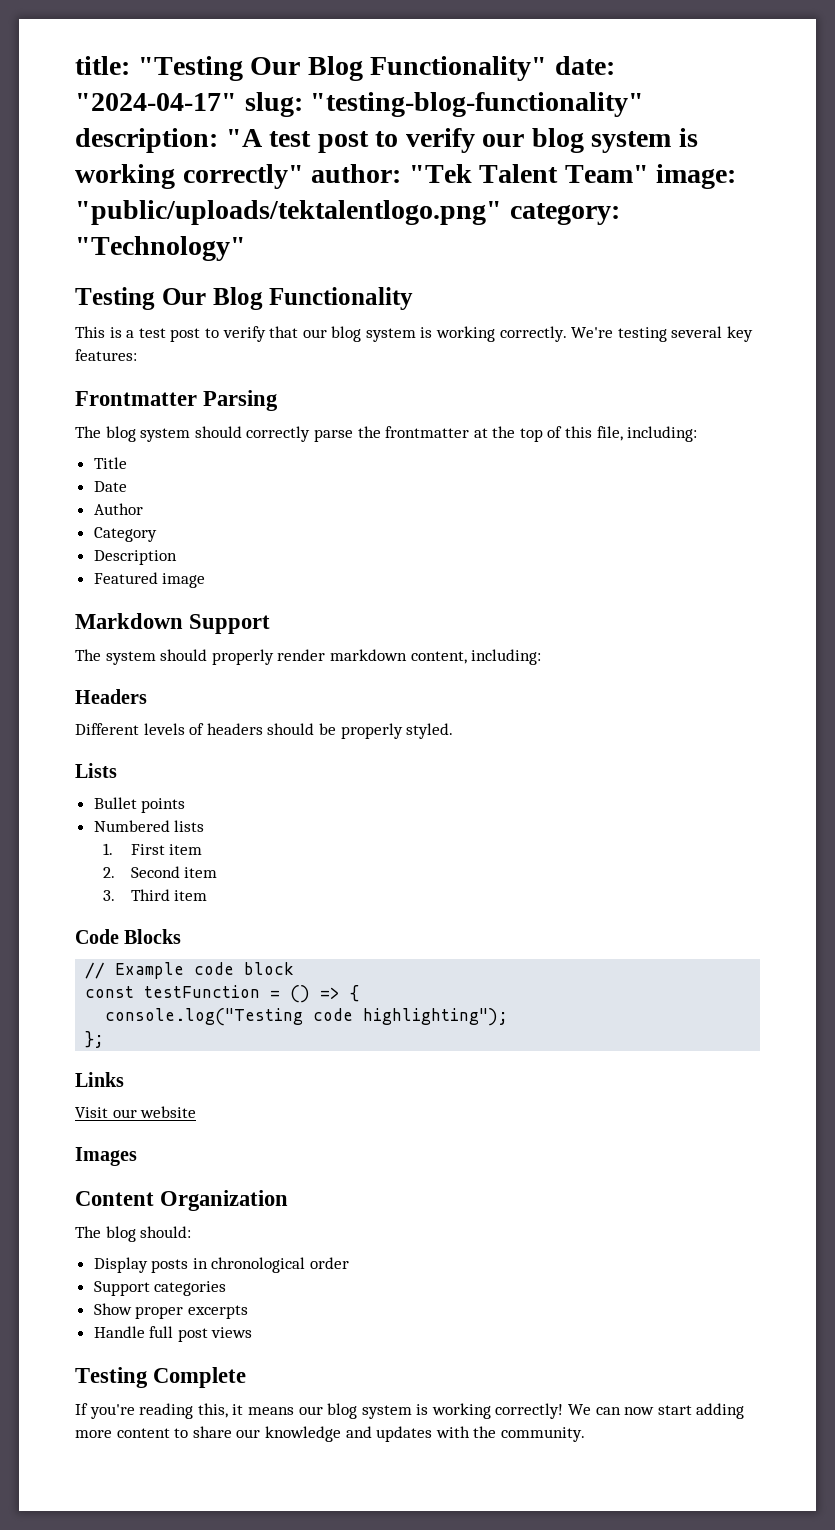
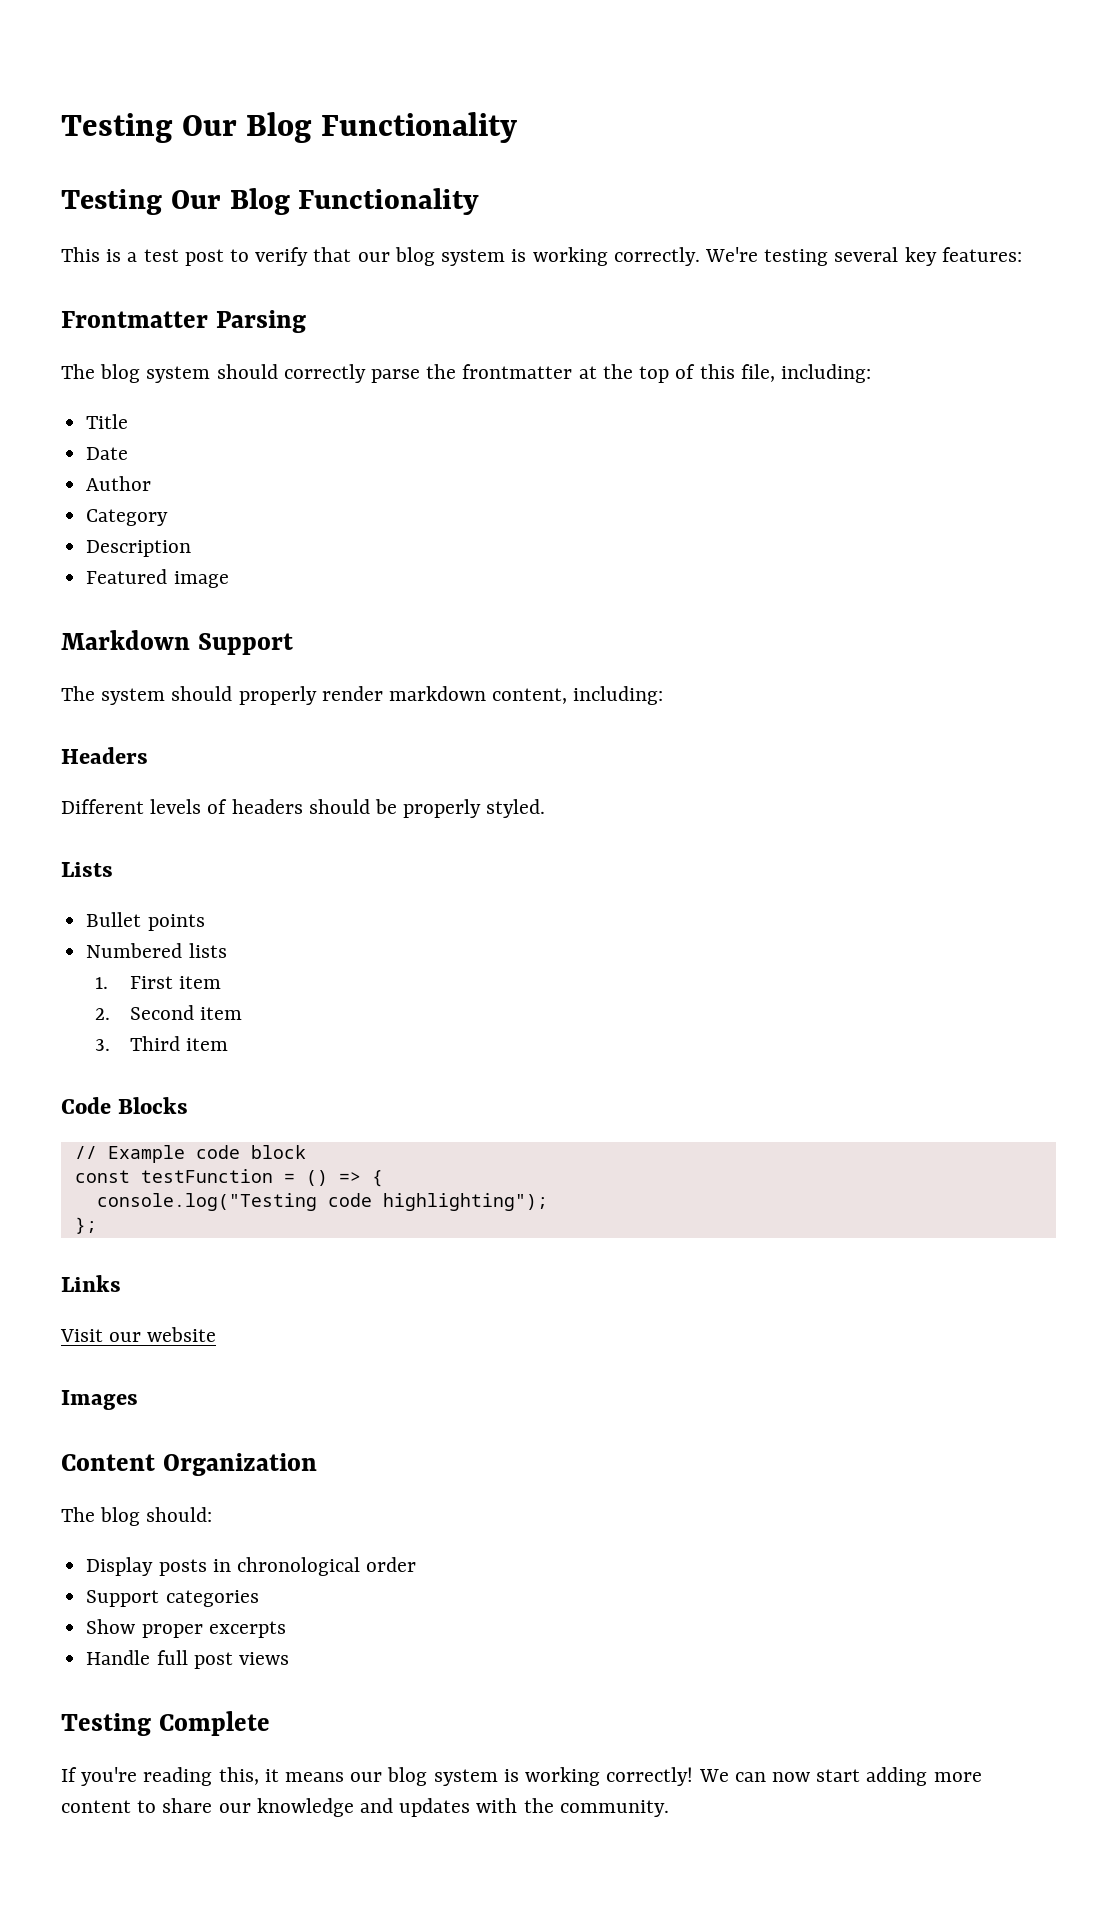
[75,56,615,81] [75,92,645,117] [75,128,699,153] [75,164,737,189] [75,200,620,225] [75,236,246,261] title: "Testing Our Blog Functionality" date: "2024-04-17" slug: "testing-blog-functionality" description: "A test post to verify our blog system is working correctly" author: "Tek Talent Team" image: "public/uploads/tektalentlogo.png" category: "Technology" -> [61,112,518,143] Testing Our Blog Functionality

